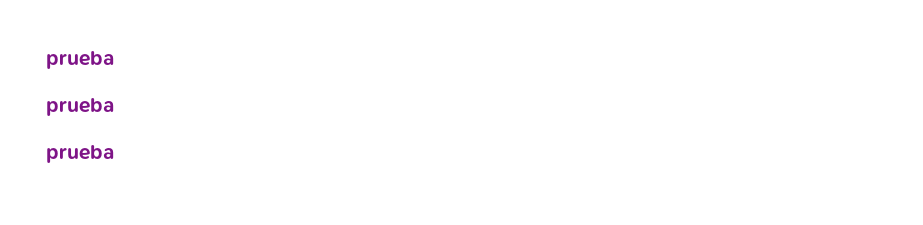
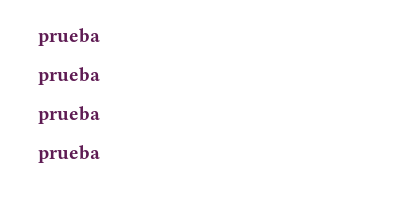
[46,51,114,69] [46,98,114,116] [46,145,114,163] prueba // prueba // prueba -> [38,28,100,46] [38,67,100,85] [38,106,100,124] [38,145,100,163] prueba // prueba // prueba // prueba

